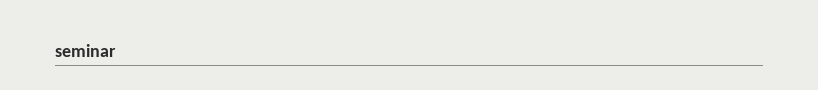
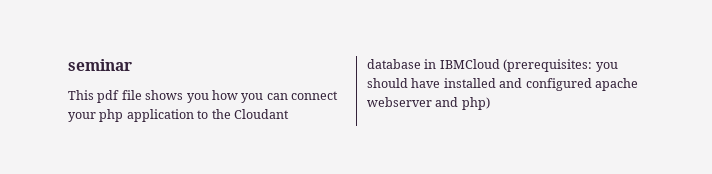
(116, 50) none -> [68,90,338,103] [68,109,289,122] [367,59,618,72] [367,78,638,91] [367,97,490,110] // This pdf file shows you how you can connect your php application to the Cloudant database in IBMCloud (prerequisites: you should have installed and configured apache webserver and php)

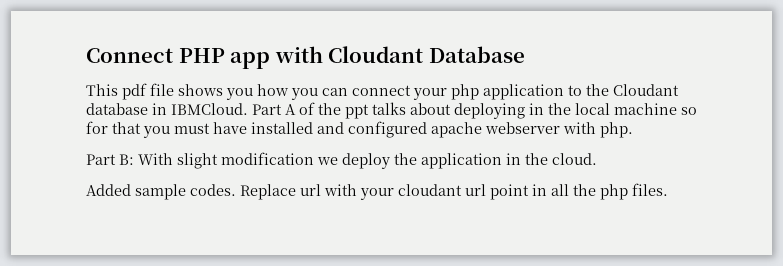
[68,59,132,71] seminar -> [86,46,525,69] Connect PHP app with Cloudant Database
[439,59,618,72] [367,78,408,88] IBMCloud (prerequisites: you should -> [171,102,697,119] [86,121,210,138] IBMCloud. Part A of the ppt talks about deploying in the local machine so for that you must
[435,97,490,110] and php) -> [563,122,633,138] [86,152,597,169] [86,183,668,200] with php. // Part B: With slight modification we deploy the application in the cloud. // Added sample codes. Replace url with your cloudant url point in all the php files.

